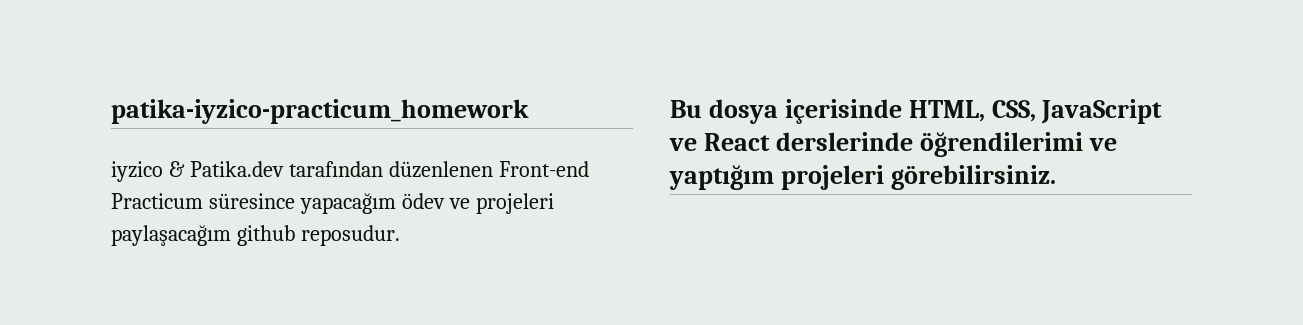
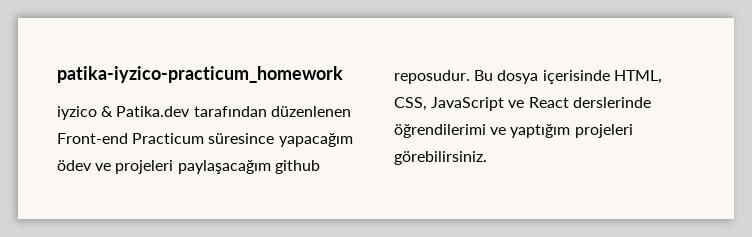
(400, 235) // -> (470, 77) none

